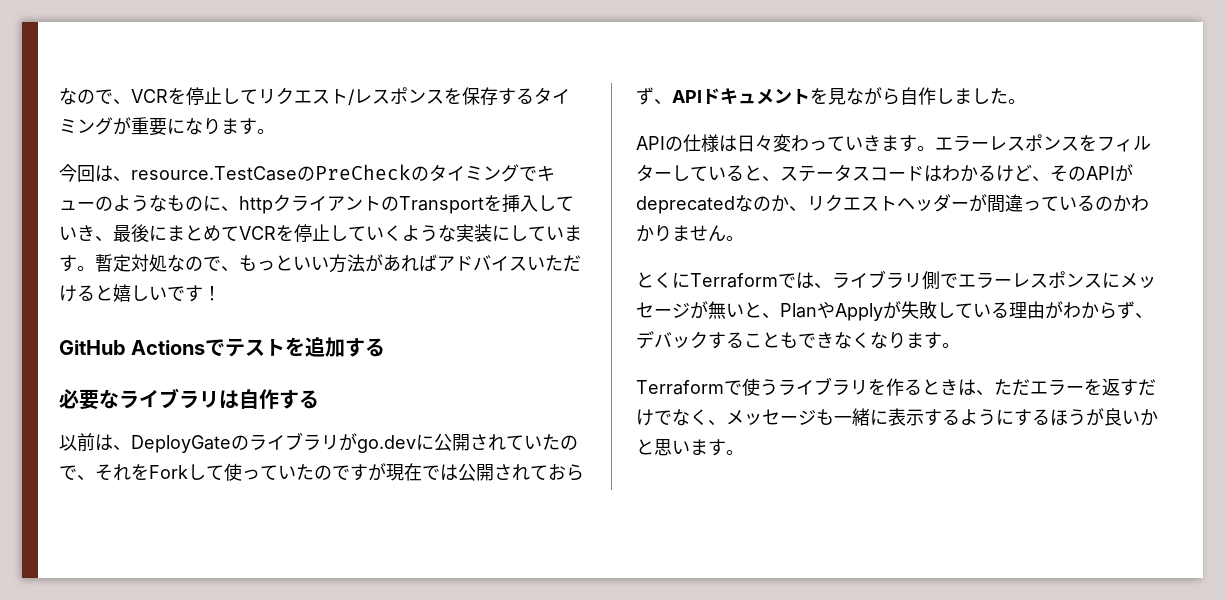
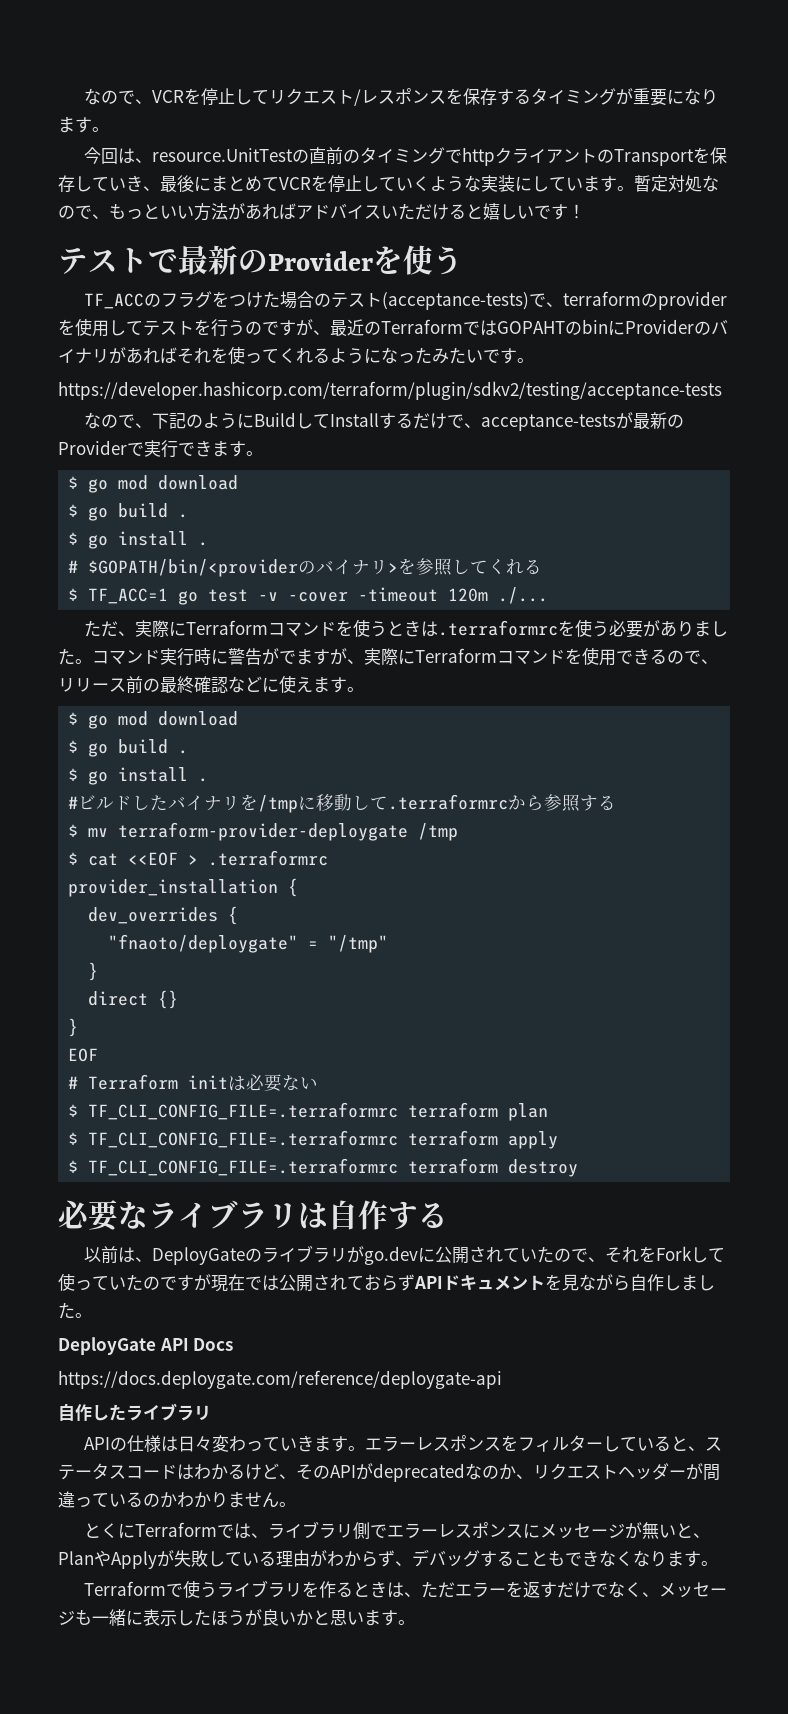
[131,164,411,181] resource.TestCaseのPreCheck -> [151,147,343,165] resource.UnitTestの直前
[537,165,555,181] [59,195,239,212] キューのようなものに、 -> (462, 156) none
[502,194,538,213] 挿入 -> [709,147,727,164] [58,175,75,192] 保存
[59,337,386,357] GitHub Actionsでテストを追加する -> [58,245,463,275] [83,291,727,310] [58,318,728,337] [58,346,534,364] [58,381,722,400] [83,412,684,431] [58,440,263,458] [68,475,239,493] [68,503,189,521] [68,531,209,549] [68,558,543,577] [68,587,549,605] [83,619,728,638] [58,647,718,666] [58,675,364,694] [68,711,239,729] [68,739,189,757] [68,767,209,785] [68,794,617,813] [68,822,459,841] [68,850,329,866] [68,878,299,897] [88,906,239,925] [108,934,389,953] [88,962,99,981] [88,990,179,1009] [68,1018,79,1037] [68,1048,99,1062] [68,1074,319,1092] [68,1102,549,1121] [68,1130,559,1149] [68,1158,579,1177] テストで最新のProviderを使う // TF_ACCのフラグをつけた場合のテスト(acceptance-tests)で、terraformのproviderを使用してテストを行うのですが、最近のTerraformではGOPAHTのbinにProviderのバイナリがあればそれを使ってくれるようになったみたいです。 // https://developer.hashicorp.com/terraform/plugin/sdkv2/testing/acceptance-tests // なので、下記のようにBuildしてInstallするだけで、acceptance-testsが最新のProviderで実行できます。 // $ go mod download // $ go build . // $ go install . // # $GOPATH/bin/<providerのバイナリ>を参照してくれる // $ TF_ACC=1 go test -v -cover -timeout 120m ./... // ただ、実際にTerraformコマンドを使うときは.terraformrcを使う必要がありました。コマンド実行時に警告がでますが、実際にTerraformコマンドを使用できるので、リリース前の最終確認などに使えます。 // $ go mod download // $ go build . // $ go install . // #ビルドしたバイナリを/tmpに移動して.terraformrcから参照する // $ mv terraform-provider-deploygate /tmp // $ cat <<EOF > .terraformrc // provider_installation { // dev_overrides { // "fnaoto/deploygate" = "/tmp" // } // direct {} // } // EOF // # Terraform initは必要ない // $ TF_CLI_CONFIG_FILE=.terraformrc terraform plan // $ TF_CLI_CONFIG_FILE=.terraformrc terraform apply // $ TF_CLI_CONFIG_FILE=.terraformrc terraform destroy
[654,99,672,105] 、 -> (415, 1282) none
(1026, 101) none -> [58,1337,234,1355] [58,1370,502,1389] [58,1403,211,1421] // DeployGate API Docs // https://docs.deploygate.com/reference/deploygate-api // 自作したライブラリ
[690,331,708,349] ク -> [463,1550,480,1567] グ
[924,409,1050,426] するようにする -> [177,1609,211,1626] した

